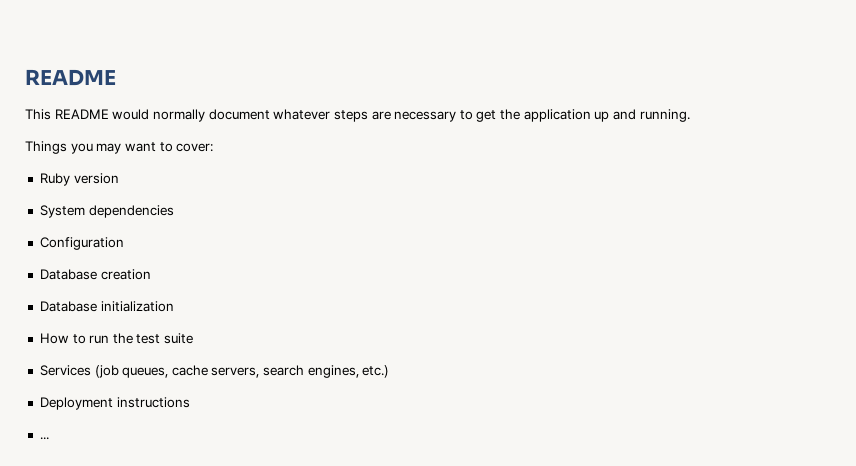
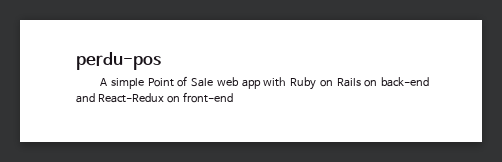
[25,69,116,86] [25,109,690,122] [25,141,214,154] [39,173,119,186] [39,205,174,218] [39,237,124,250] [39,269,151,280] [39,301,174,312] [39,333,194,344] [39,365,390,378] [39,397,190,410] [39,437,49,440] README // This README would normally document whatever steps are necessary to get the application up and running. // Things you may want to cover: // Ruby version // System dependencies // Configuration // Database creation // Database initialization // How to run the test suite // Services (job queues, cache servers, search engines, etc.) // Deployment instructions // ... -> [76,52,161,70] [100,76,429,90] [76,92,233,103] perdu-pos // A simple Point of Sale web app with Ruby on Rails on back-end and React-Redux on front-end

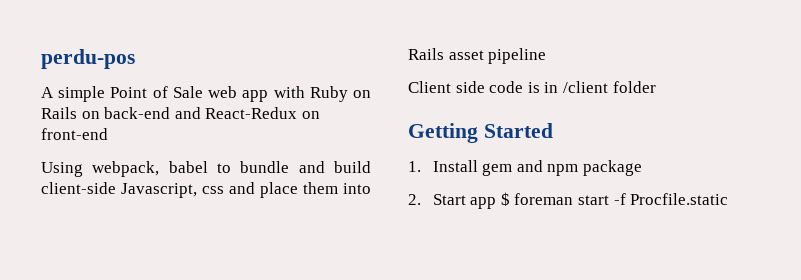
(233, 97) none -> [41,161,371,177] [41,182,371,198] [408,48,547,64] [408,81,656,93] [408,123,553,143] [408,160,642,176] [408,192,729,209] // Using webpack, babel to bundle and build client-side Javascript, css and place them into Rails asset pipeline // Client side code is in /client folder // Getting Started // 1. Install gem and npm package // 2. Start app $ foreman start -f Procfile.static

